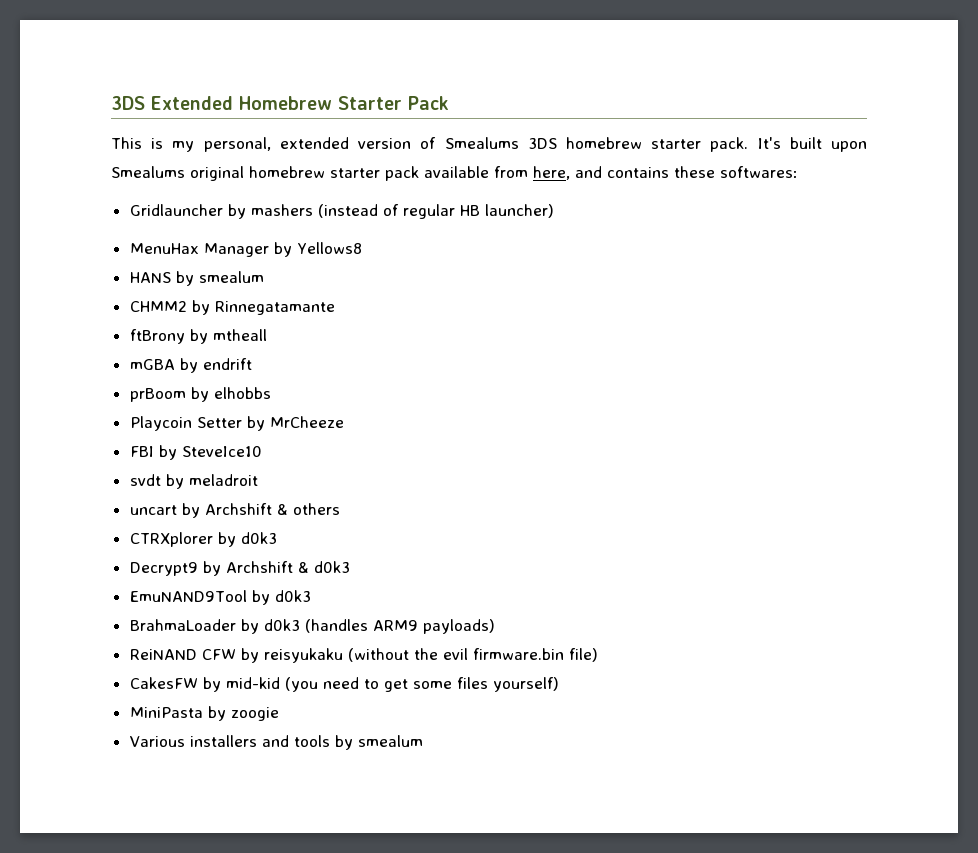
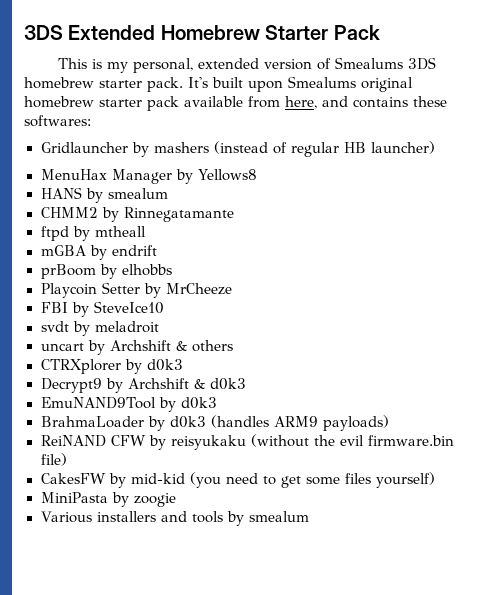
[129,329,185,344] ftBrony -> [40,226,69,241] ftpd

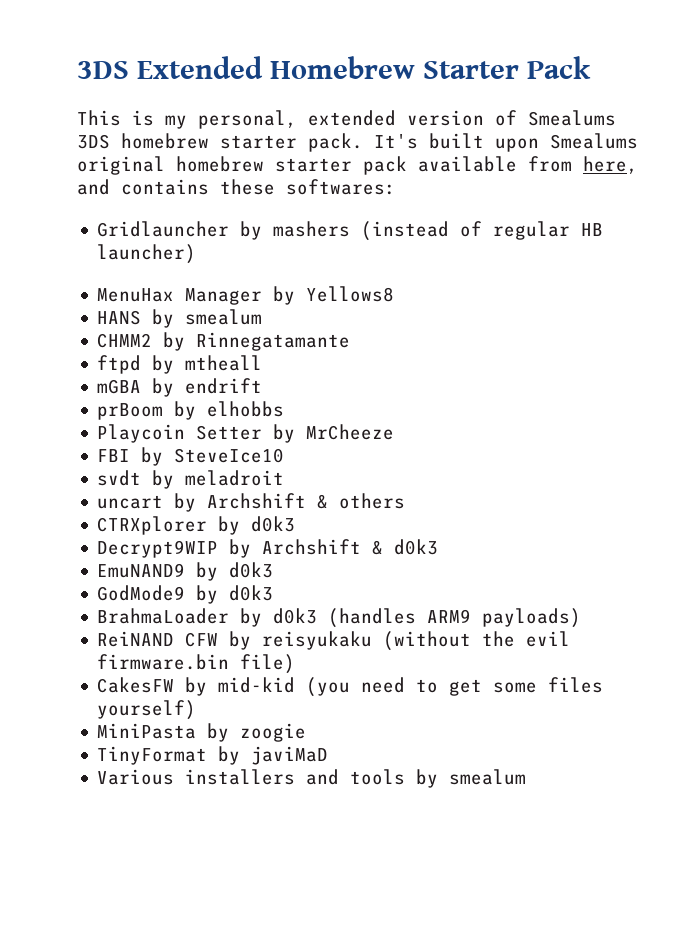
[40,378,102,393] Decrypt9 -> [97,540,219,558] Decrypt9WIP
[40,397,157,409] EmuNAND9Tool -> [97,562,274,581] [97,585,186,601] EmuNAND9 by d0k3 // GodMode9
(176, 500) none -> [97,746,329,765] // TinyFormat by javiMaD

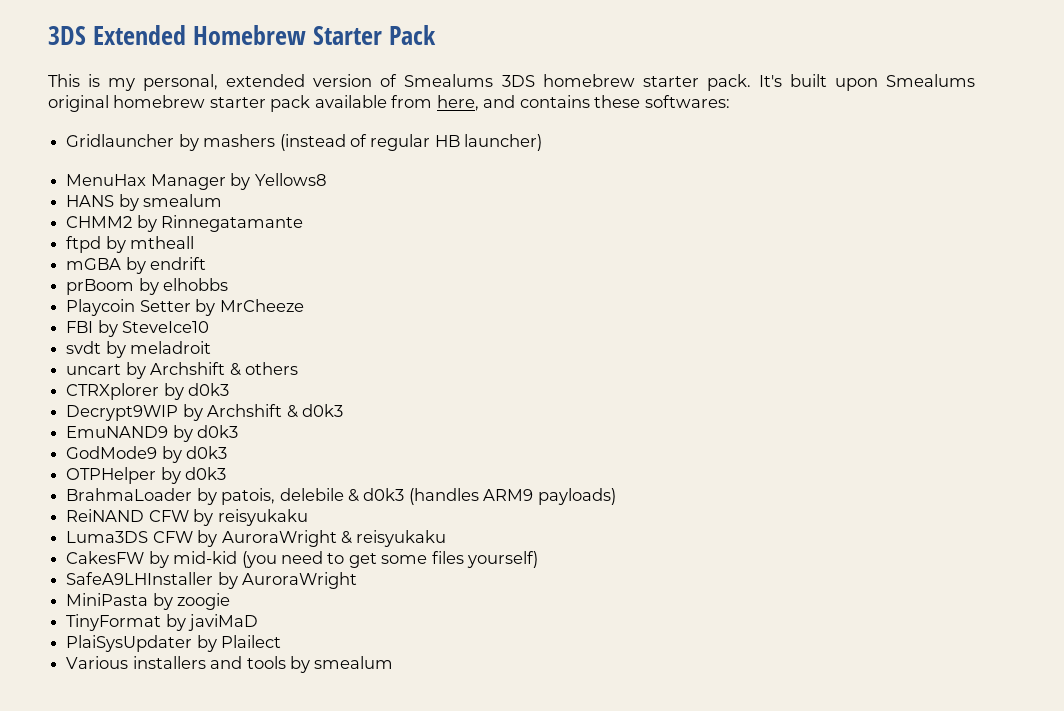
(274, 593) none -> [66,467,227,484] // OTPHelper by d0k3
(263, 617) none -> [221,488,359,505] patois, delebile &
[383,631,571,651] [97,654,296,674] (without the evil firmware.bin file) -> [66,530,447,547] // Luma3DS CFW by AuroraWright & reisyukaku
(197, 710) none -> [66,572,358,589] // SafeA9LHInstaller by AuroraWright
(329, 755) none -> [66,635,282,652] // PlaiSysUpdater by Plailect

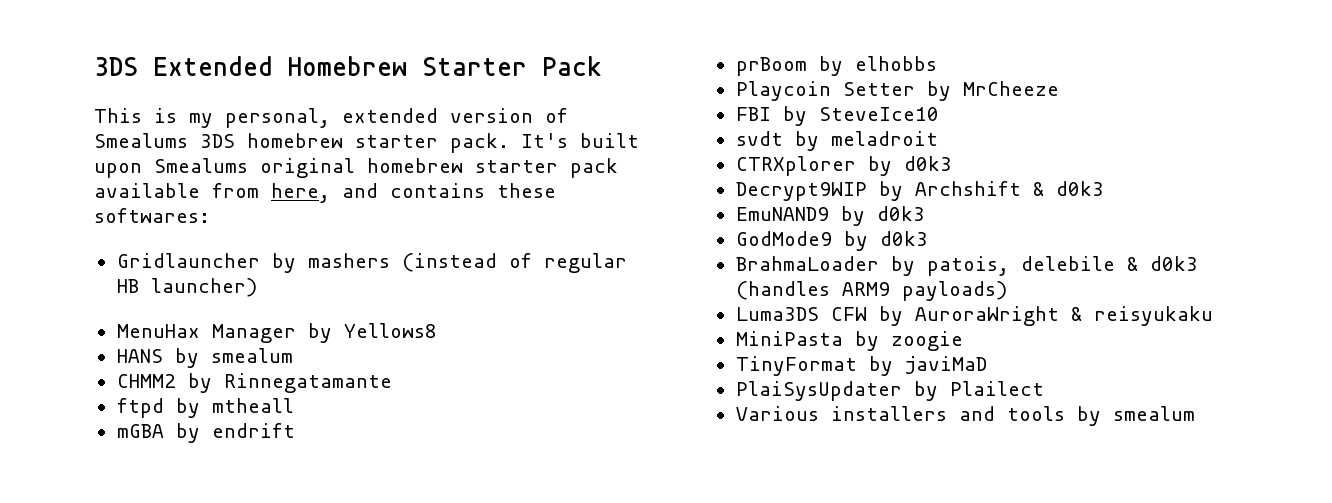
[66,362,298,379] // uncart by Archshift & others -> (938, 138) none
[66,467,227,484] // OTPHelper by d0k3 -> (928, 238) none
[66,509,308,526] // ReiNAND CFW by reisyukaku -> (1007, 291) none
[66,551,539,568] [66,572,358,589] // CakesFW by mid-kid (you need to get some files yourself) // SafeA9LHInstaller by AuroraWright -> (1213, 316) none

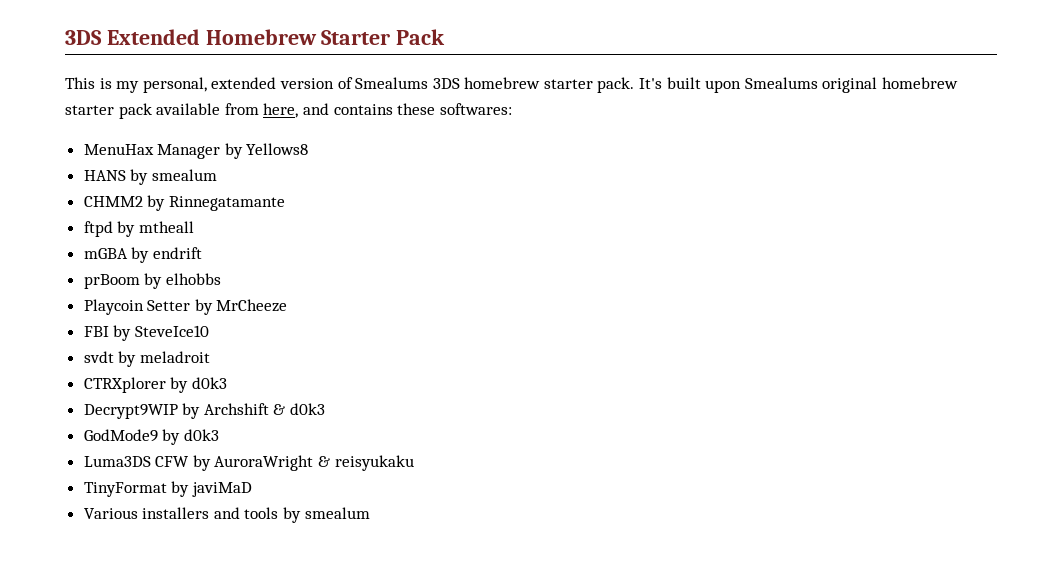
[116,253,627,273] [116,278,257,297] // Gridlauncher by mashers (instead of regular HB launcher) -> (512, 109) none
[735,206,925,226] // EmuNAND9 by d0k3 -> (326, 409) none
[735,256,1198,276] [735,281,1007,301] // BrahmaLoader by patois, delebile & d0k3 (handles ARM9 payloads) -> (219, 435) none
[735,331,963,351] // MiniPasta by zoogie -> (414, 463) none
[735,381,1044,401] // PlaiSysUpdater by Plailect -> (252, 489) none

